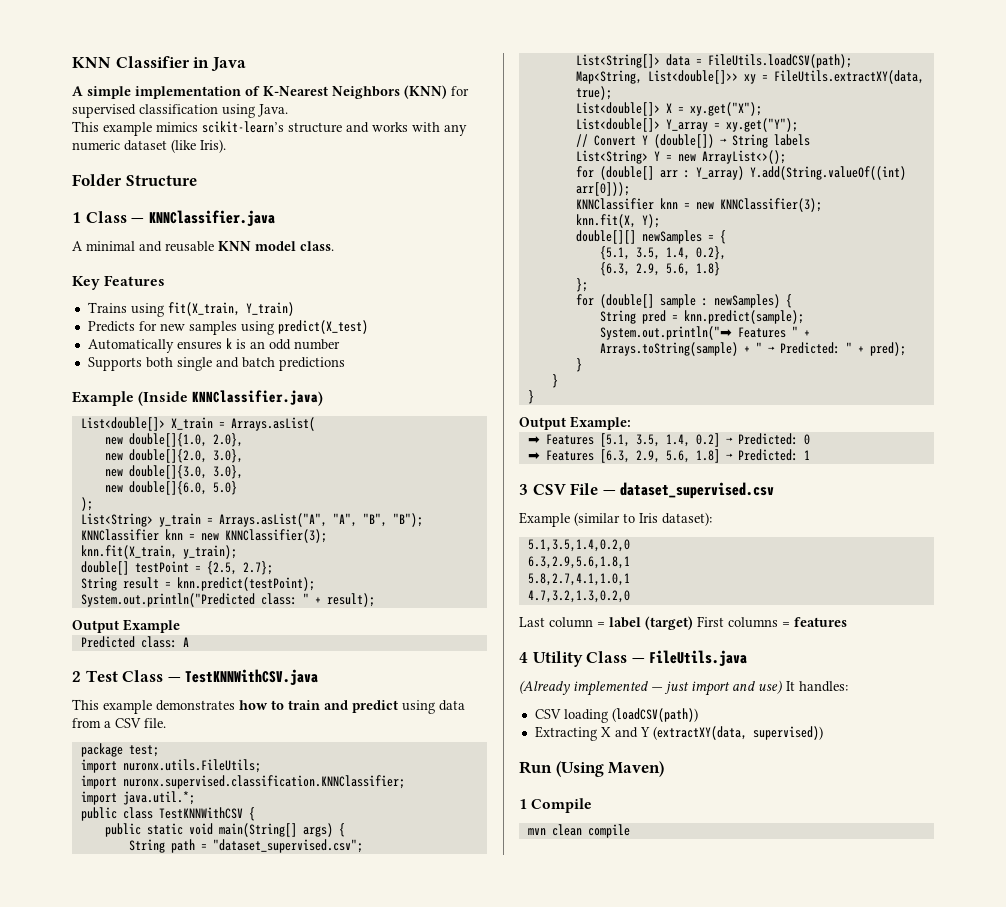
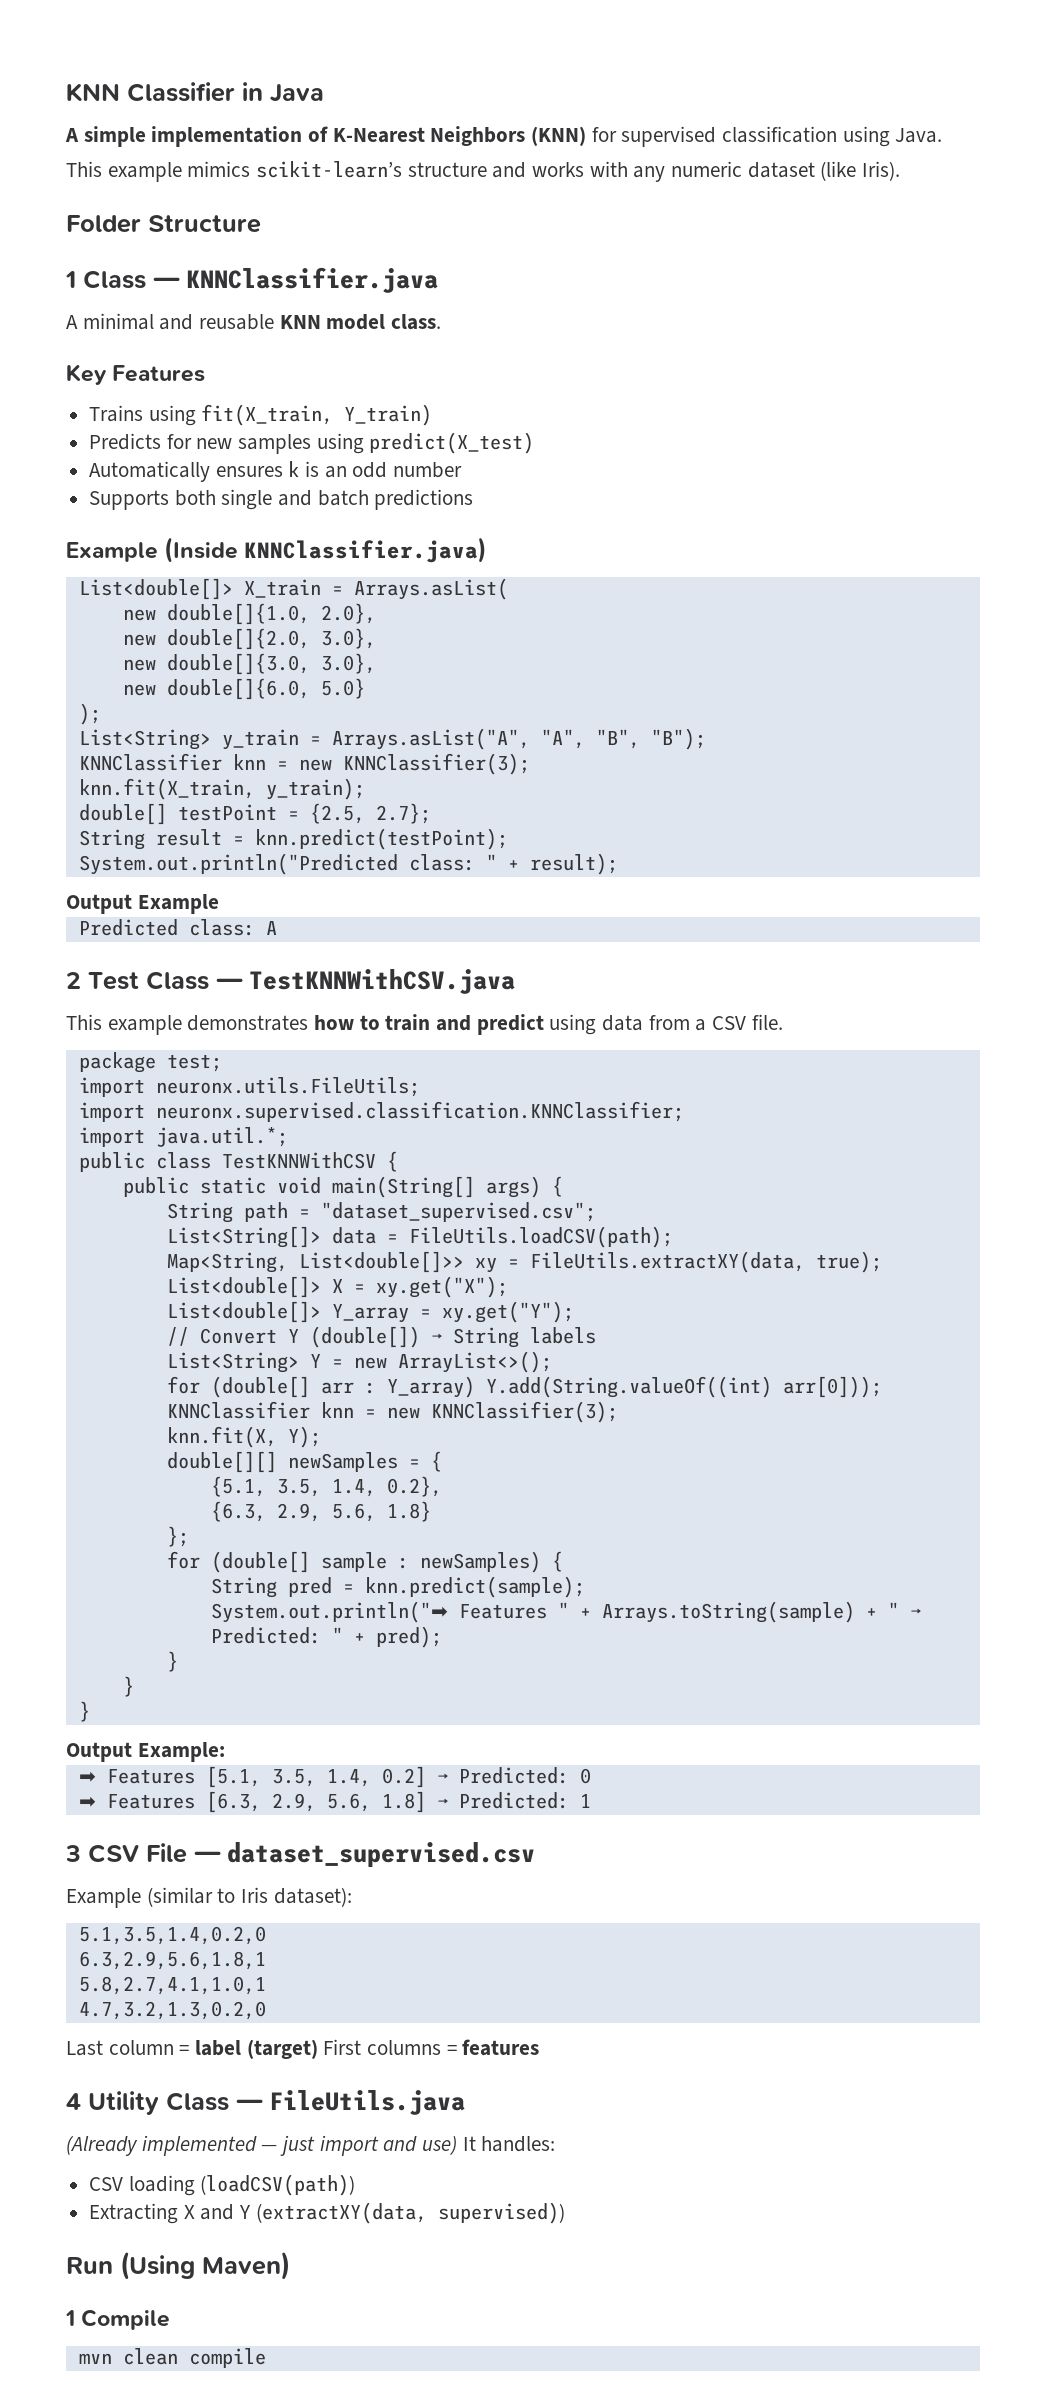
[122,759,261,773] [80,775,405,789] nuronx.utils.FileUtils; // import nuronx.supervised.classification.KNNClassifier; -> [155,1077,420,1097] [78,1101,684,1122] neuronx.utils.FileUtils; // import neuronx.supervised.classification.KNNClassifier;

